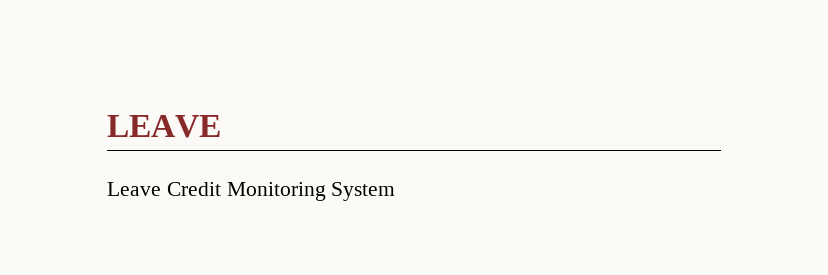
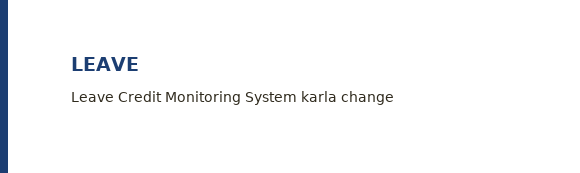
(396, 191) none -> [301,91,394,105] karla change

